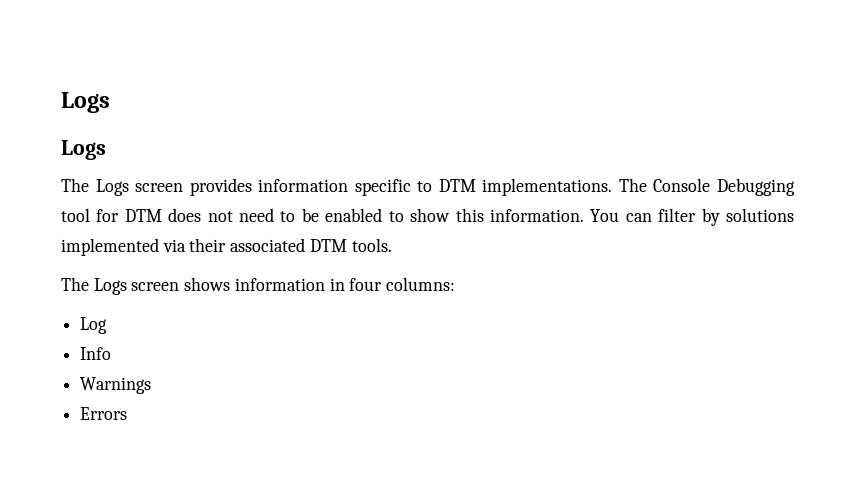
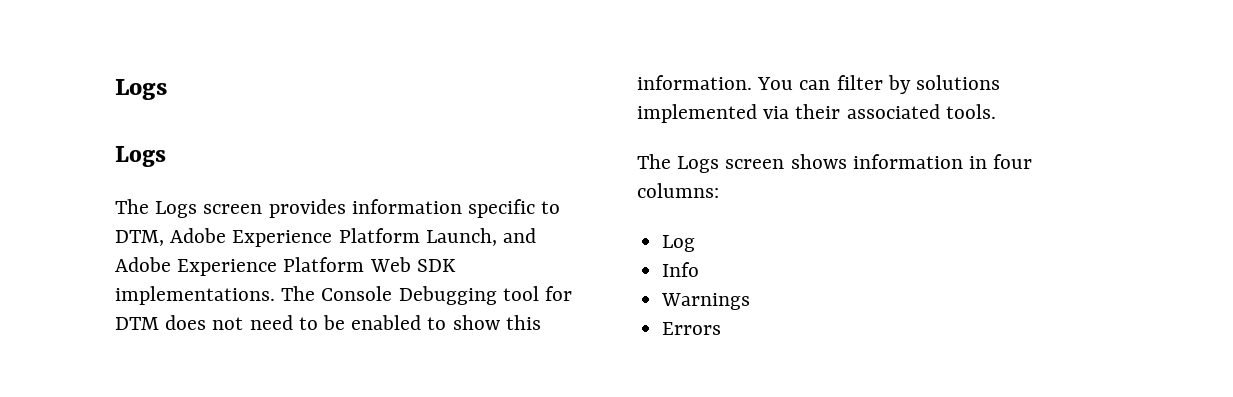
[438,179,476,192] DTM -> [115,228,537,247] [115,257,456,276] DTM, Adobe Experience Platform Launch, and Adobe Experience Platform Web SDK
[309,239,347,252] DTM -> (940, 111) none

